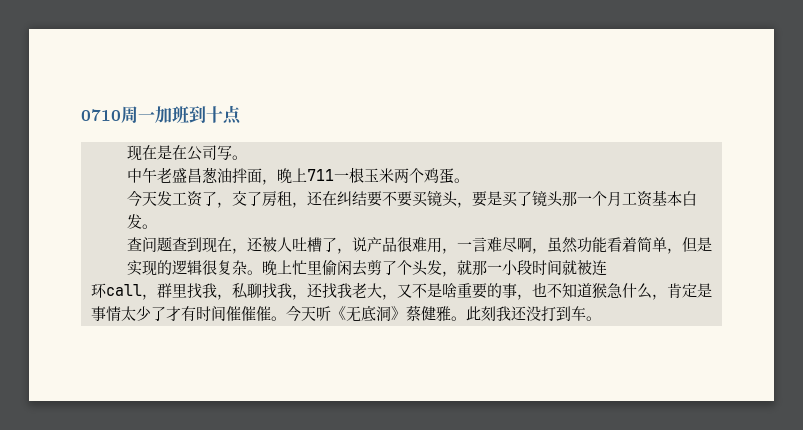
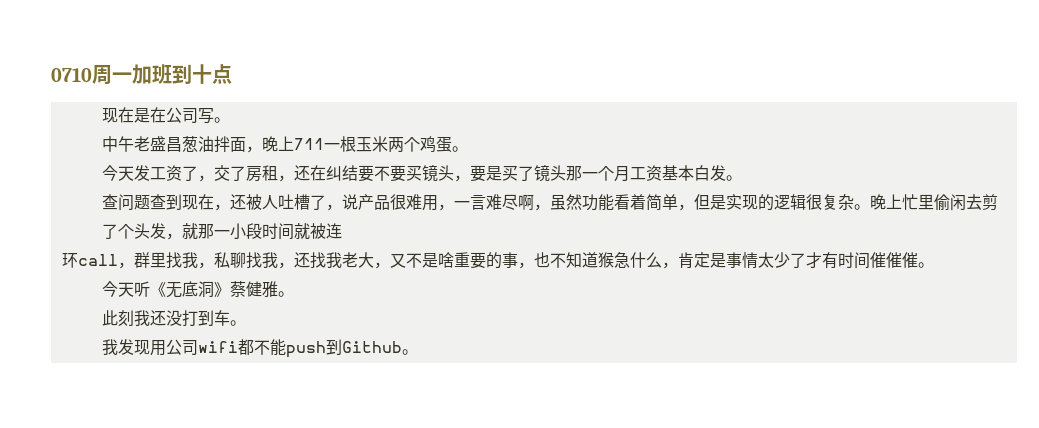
(286, 318) none -> (934, 265) //
(466, 318) none -> (294, 294) //
(601, 318) none -> [101,339,418,358] // 我发现用公司wifi都不能push到Github。

